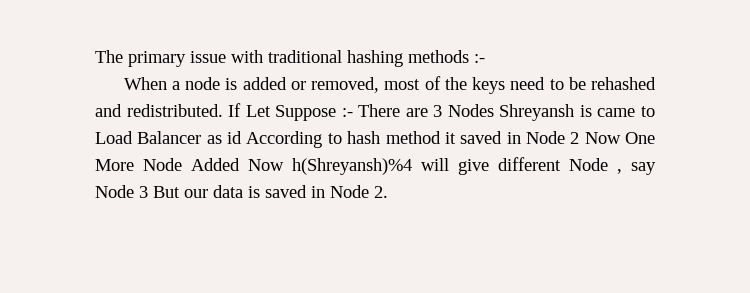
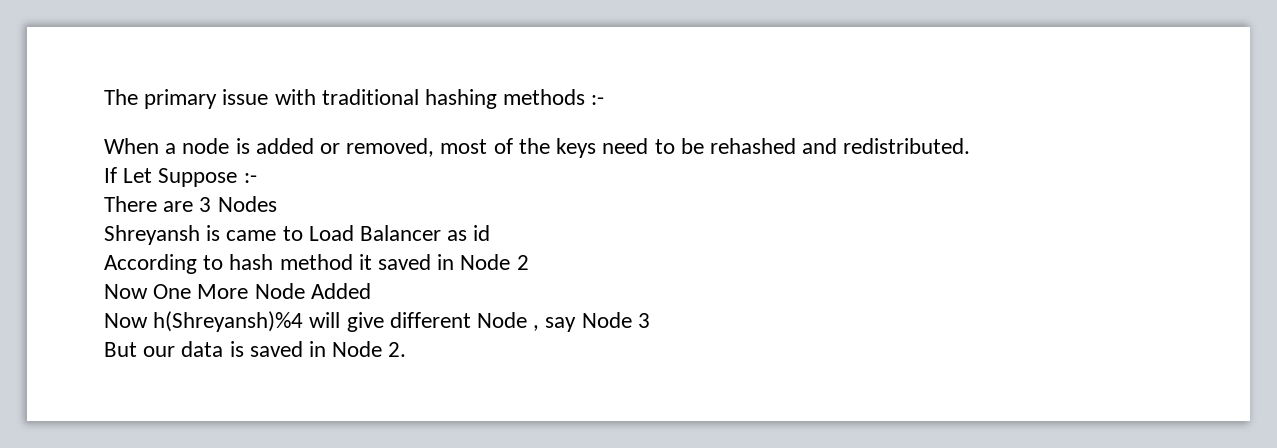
(223, 110) none -> (971, 146) //
(353, 112) none -> (257, 178) //
(494, 110) none -> (277, 204) //
(243, 137) none -> (491, 233) //
(580, 138) none -> (529, 262) //
(240, 164) none -> (371, 291) //
(148, 192) none -> (650, 320) //

